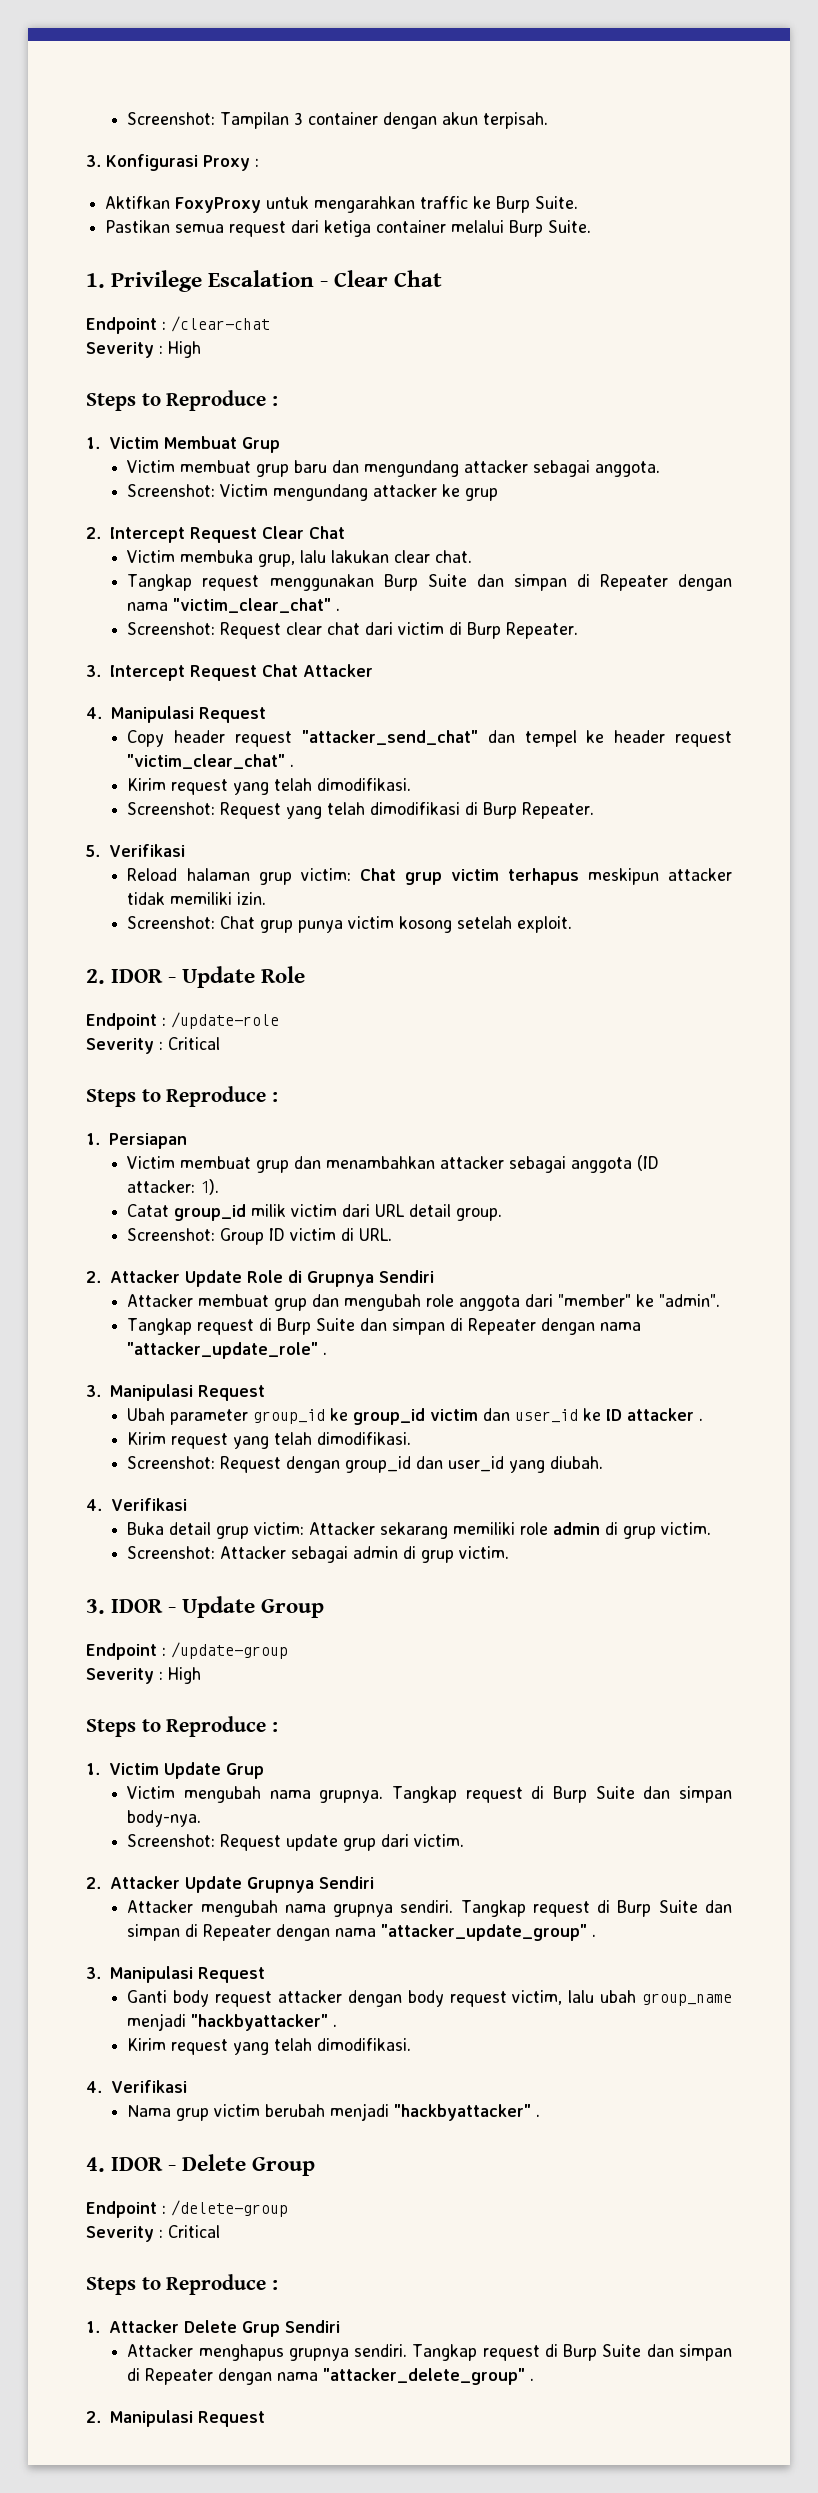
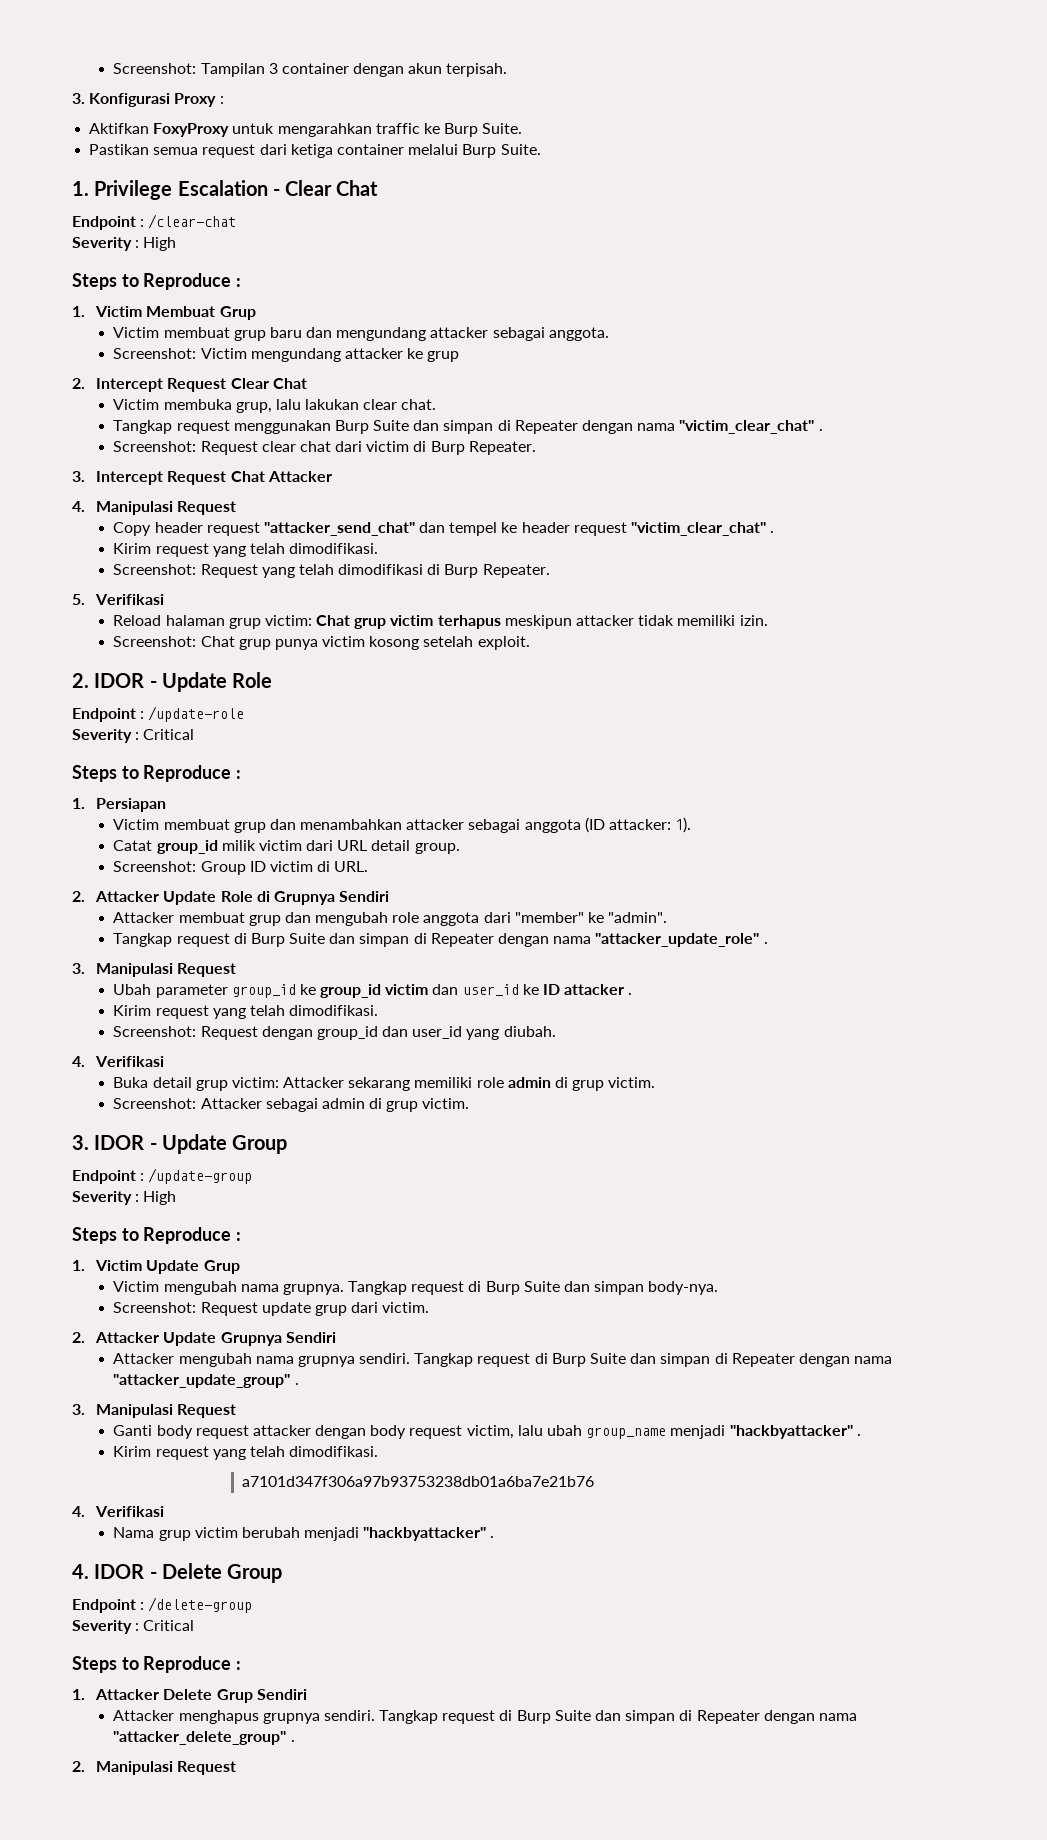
(412, 2044) none -> [242,1476,595,1487] // a7101d347f306a97b93753238db01a6ba7e21b76

